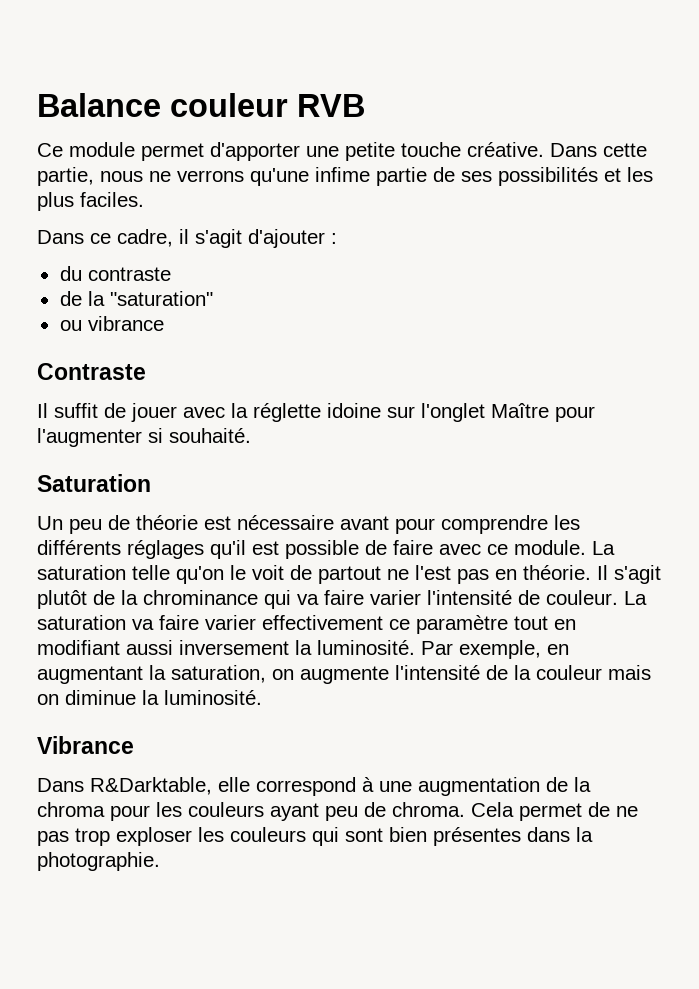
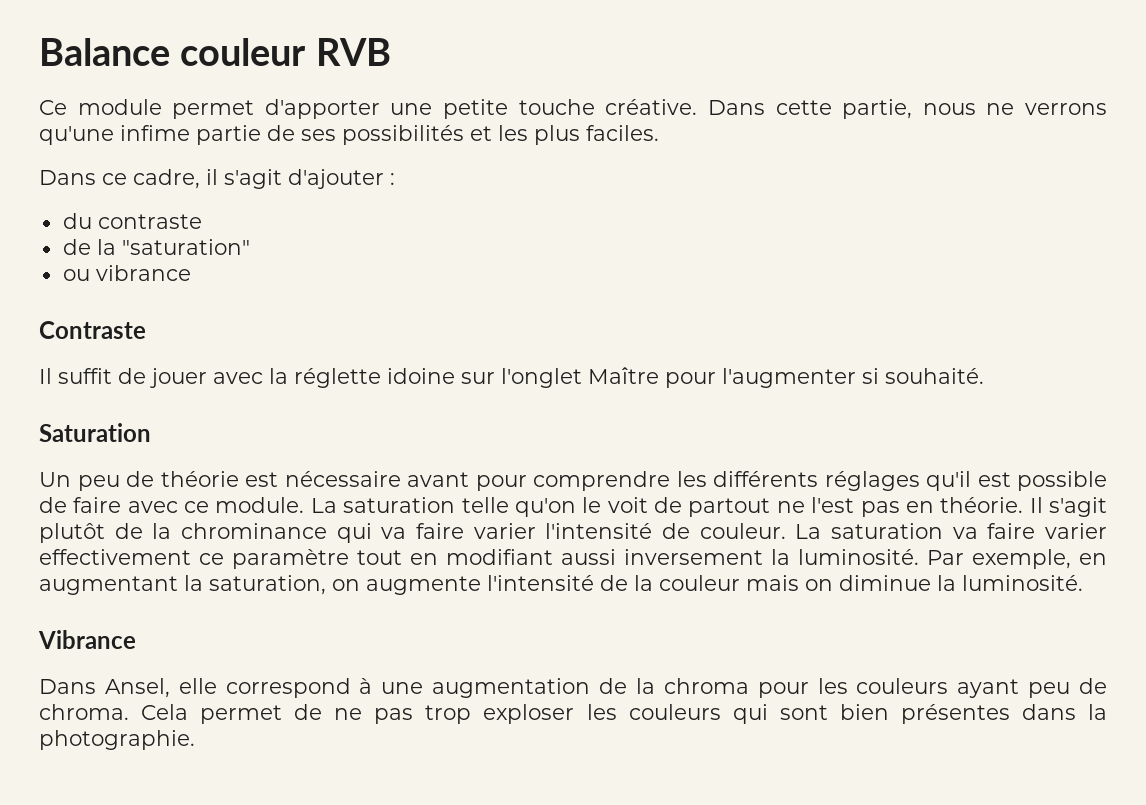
[90,777,212,795] R&Darktable, -> [104,678,170,698] Ansel,

